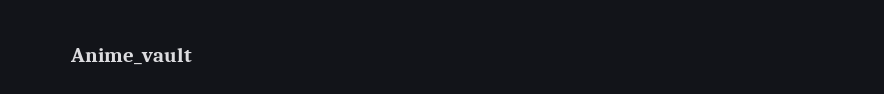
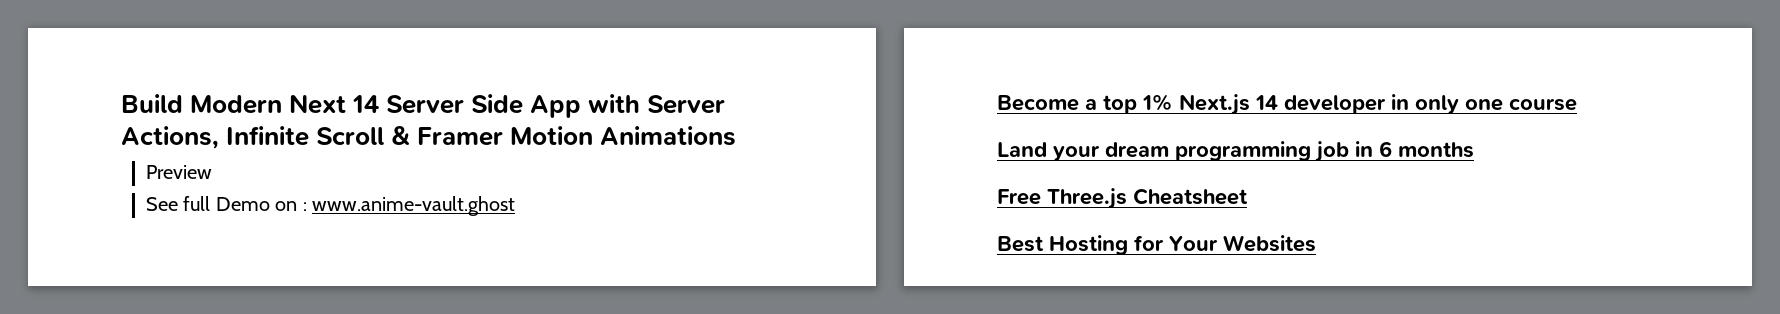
[70,47,192,65] Anime_vault -> [121,94,726,118] [121,126,737,149] [145,165,212,179] [145,196,515,216] [997,94,1577,115] [997,141,1474,162] [997,188,1248,209] [997,235,1316,255] Build Modern Next 14 Server Side App with Server Actions, Infinite Scroll & Framer Motion Animations // Preview // See full Demo on : www.anime-vault.ghost // Become a top 1% Next.js 14 developer in only one course // Land your dream programming job in 6 months // Free Three.js Cheatsheet // Best Hosting for Your Websites

